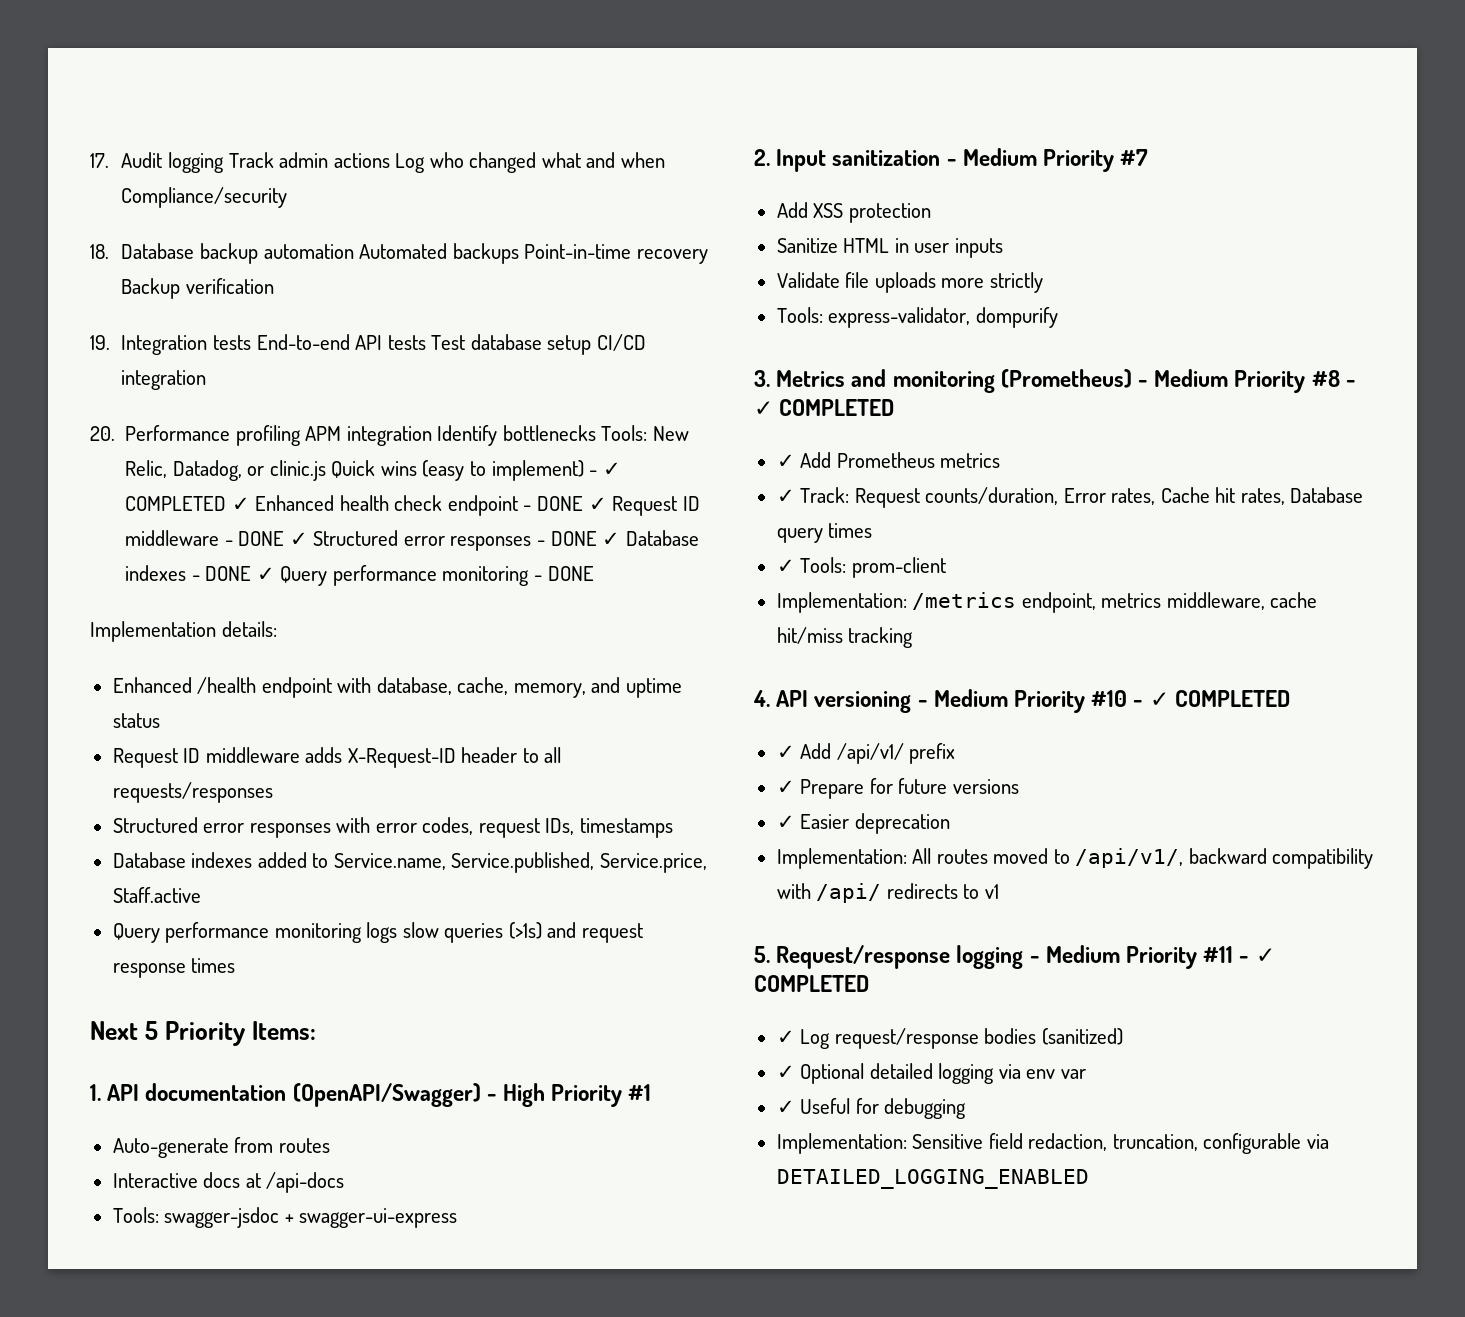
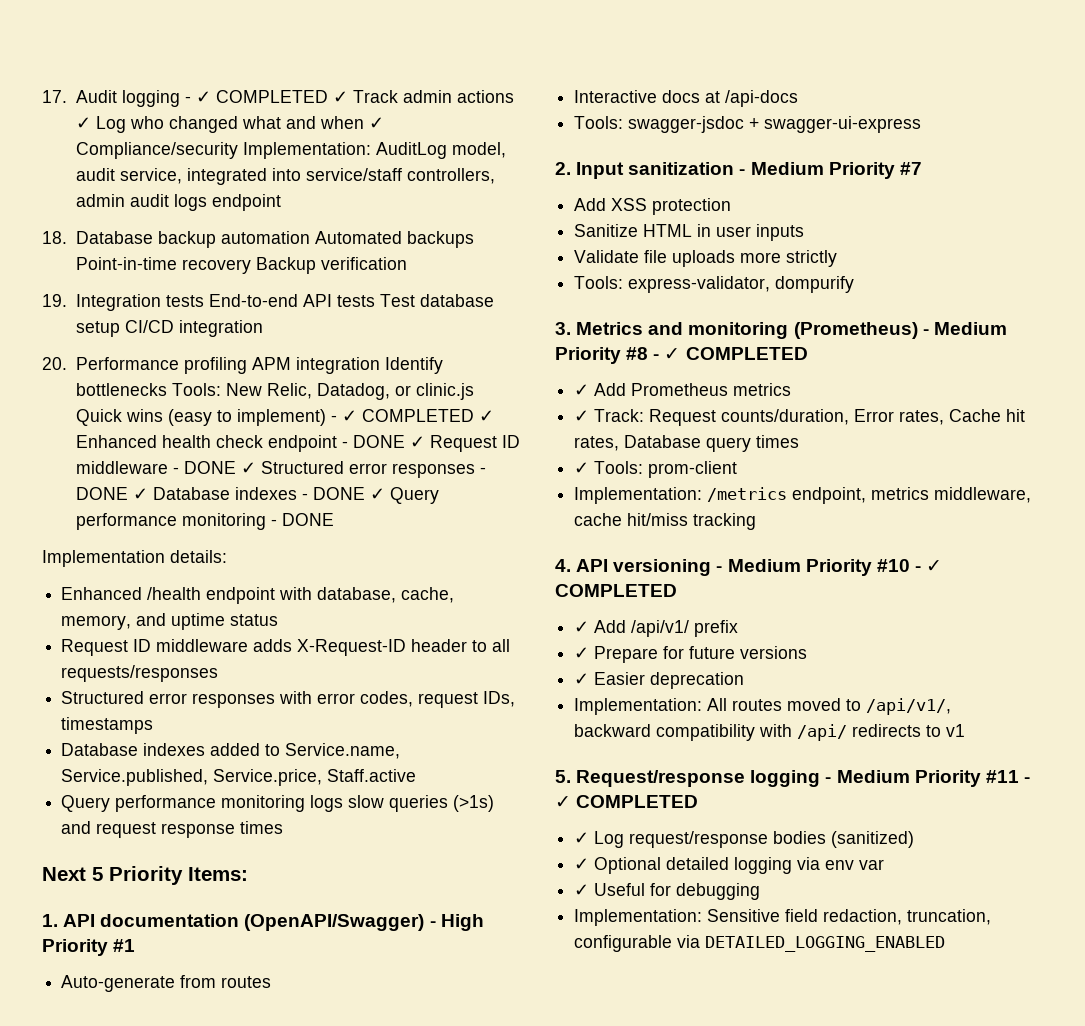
(224, 162) none -> [184,90,348,103] - ✓ COMPLETED ✓
(390, 160) none -> [75,117,91,129] ✓
(665, 160) none -> [368,117,384,129] ✓
(288, 197) none -> [242,142,506,159] [75,168,495,185] [75,194,281,211] Implementation: AuditLog model, audit service, integrated into service/staff controllers, admin audit logs endpoint

